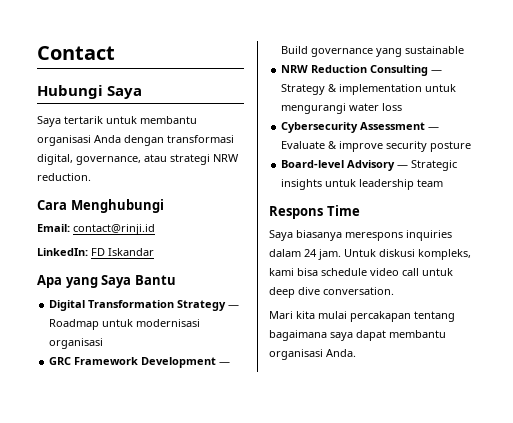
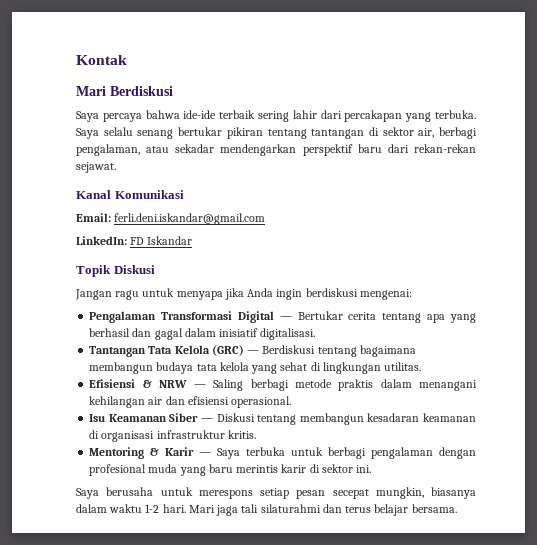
[37,46,115,60] [37,85,143,99] [37,116,197,127] [37,135,234,146] [37,154,239,165] [37,173,91,181] [37,199,164,213] Contact // Hubungi Saya // Saya tertarik untuk membantu organisasi Anda dengan transformasi digital, governance, atau strategi NRW reduction. // Cara Menghubungi -> [76,55,127,65] [76,86,173,96] [76,110,476,122] [76,127,477,139] [76,144,477,156] [76,162,116,173] [76,190,184,199] Kontak // Mari Berdiskusi // Saya percaya bahwa ide-ide terbaik sering lahir dari percakapan yang terbuka. Saya selalu senang bertukar pikiran tentang tantangan di sektor air, berbagi pengalaman, atau sekadar mendengarkan perspektif baru dari rekan-rekan sejawat. // Kanal Komunikasi
[73,224,155,235] contact@rinji.id -> [114,213,266,225] ferli.deni.iskandar@gmail.com
[37,275,176,288] [49,300,240,311] [49,319,201,330] [49,338,104,349] [49,357,231,368] [281,46,465,57] [281,65,443,76] [281,84,457,95] [281,103,403,114] [281,122,440,133] [281,141,472,152] [281,160,458,171] [281,179,444,190] [269,205,360,219] [269,230,452,241] [269,249,471,260] [269,268,453,276] [269,287,394,298] [269,311,455,322] [269,330,446,341] [269,349,356,360] Apa yang Saya Bantu // Digital Transformation Strategy — Roadmap untuk modernisasi organisasi // GRC Framework Development — Build governance yang sustainable // NRW Reduction Consulting — Strategy & implementation untuk mengurangi water loss // Cybersecurity Assessment — Evaluate & improve security posture // Board-level Advisory — Strategic insights untuk leadership team // Respons Time // Saya biasanya merespons inquiries dalam 24 jam. Untuk diskusi kompleks, kami bisa schedule video call untuk deep dive conversation. // Mari kita mulai percakapan tentang bagaimana saya dapat membantu organisasi Anda. -> [76,265,155,277] [75,288,412,300] [89,311,477,323] [89,328,316,340] [89,345,416,357] [89,362,422,374] [89,379,477,391] [89,396,292,408] [89,413,476,425] [89,430,256,442] [89,447,476,459] [89,464,372,476] [76,487,476,499] [76,504,457,516] Topik Diskusi // Jangan ragu untuk menyapa jika Anda ingin berdiskusi mengenai: // Pengalaman Transformasi Digital — Bertukar cerita tentang apa yang berhasil dan gagal dalam inisiatif digitalisasi. // Tantangan Tata Kelola (GRC) — Berdiskusi tentang bagaimana membangun budaya tata kelola yang sehat di lingkungan utilitas. // Efisiensi & NRW — Saling berbagi metode praktis dalam menangani kehilangan air dan efisiensi operasional. // Isu Keamanan Siber — Diskusi tentang membangun kesadaran keamanan di organisasi infrastruktur kritis. // Mentoring & Karir — Saya terbuka untuk berbagi pengalaman dengan profesional muda yang baru merintis karir di sektor ini. // Saya berusaha untuk merespons setiap pesan secepat mungkin, biasanya dalam waktu 1-2 hari. Mari jaga tali silaturahmi dan terus belajar bersama.

